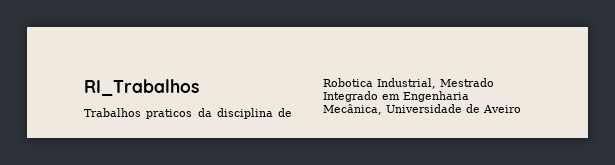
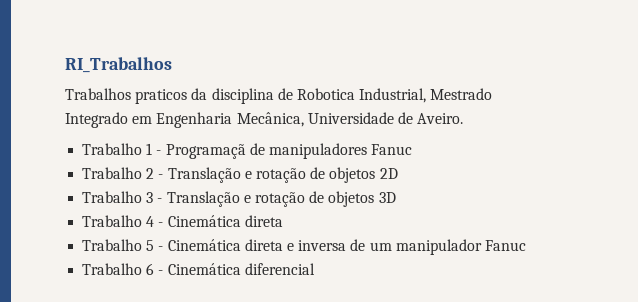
[483,105,521,113] Aveiro -> [417,113,464,124] [82,143,413,159] [82,167,398,183] [82,191,396,207] [82,215,283,227] [82,239,526,255] [82,263,315,275] Aveiro. // Trabalho 1 - Programaçã de manipuladores Fanuc // Trabalho 2 - Translação e rotação de objetos 2D // Trabalho 3 - Translação e rotação de objetos 3D // Trabalho 4 - Cinemática direta // Trabalho 5 - Cinemática direta e inversa de um manipulador Fanuc // Trabalho 6 - Cinemática diferencial

